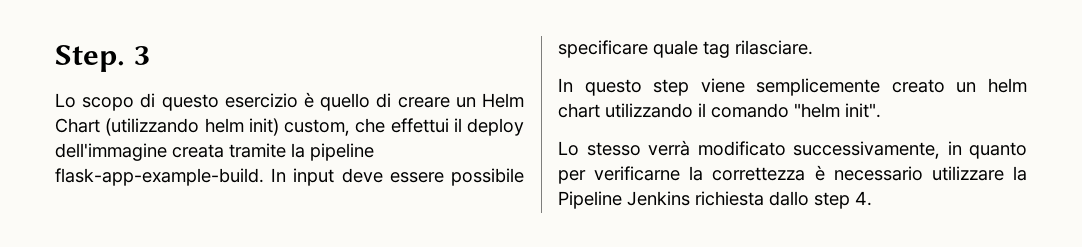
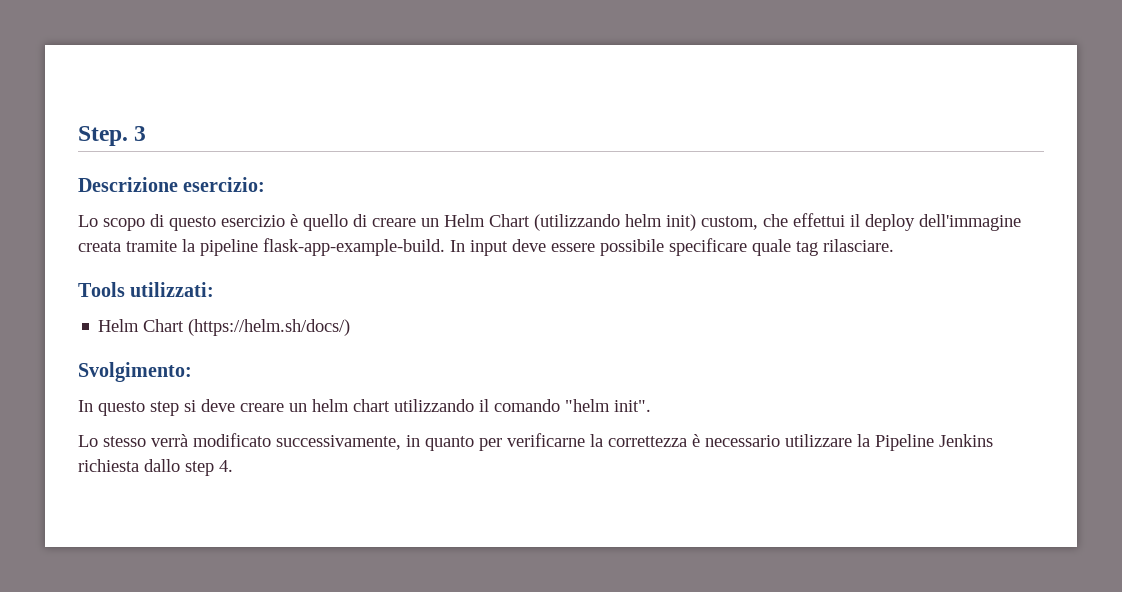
(150, 55) none -> [78,177,266,192] // Descrizione esercizio:
(813, 47) none -> [78,282,215,297] [98,319,351,336] [78,362,192,382] // Tools utilizzati: // Helm Chart (https://helm.sh/docs/) // Svolgimento:
[700,78,945,96] viene semplicemente creato -> [184,399,284,412] si deve creare

